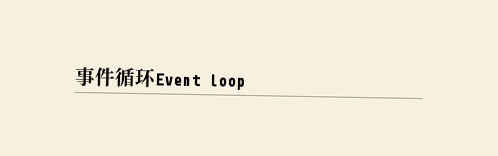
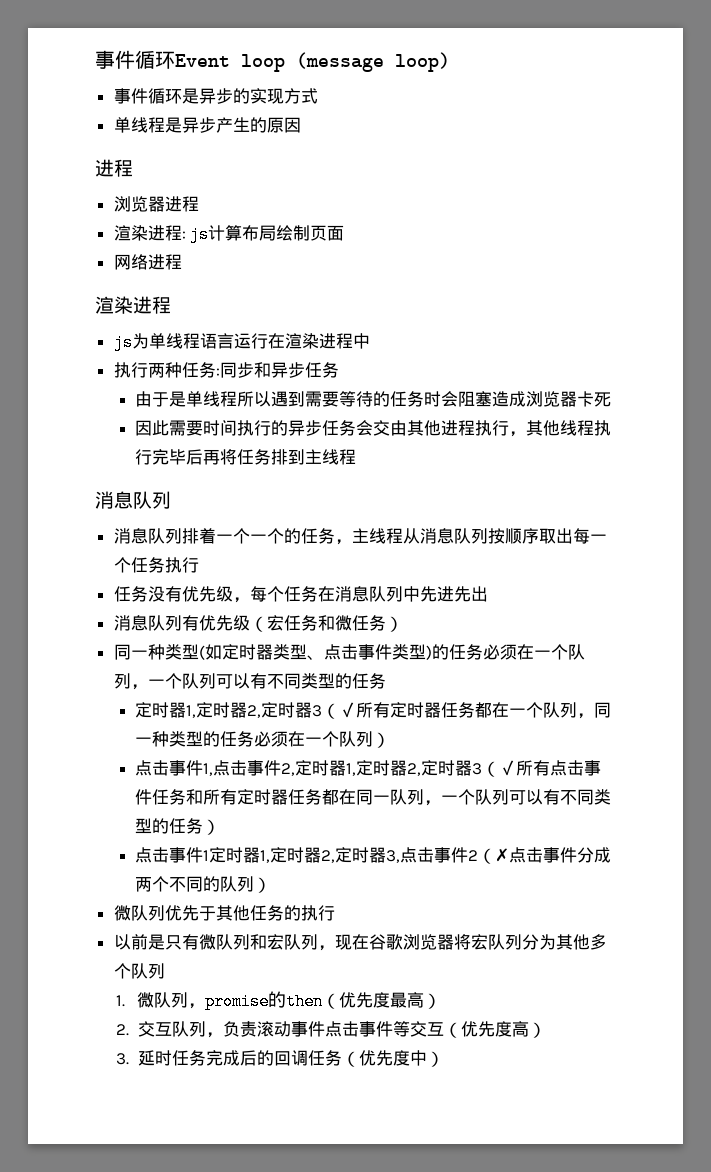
(246, 82) none -> [296,52,450,72] [113,88,318,104] [113,117,301,133] [95,159,133,177] [113,196,199,212] [113,225,345,243] [113,254,182,270] [95,296,171,314] [113,333,370,351] [113,362,339,378] [134,391,611,407] [134,420,611,437] [134,449,356,465] [95,491,171,509] [113,528,607,545] [113,557,199,573] [113,586,488,603] [113,615,403,632] [113,644,585,660] [113,673,386,690] [134,702,611,719] [134,731,390,748] [134,760,601,777] [134,789,611,806] [134,818,220,835] [134,847,611,864] [134,876,271,893] [113,905,335,921] [113,934,607,951] [113,963,165,979] [116,991,442,1010] [116,1021,546,1038] [116,1050,444,1067] (message loop) // 事件循环是异步的实现方式 // 单线程是异步产生的原因 // 进程 // 浏览器进程 // 渲染进程: js计算布局绘制页面 // 网络进程 // 渲染进程 // js为单线程语言运行在渲染进程中 // 执行两种任务:同步和异步任务 // 由于是单线程所以遇到需要等待的任务时会阻塞造成浏览器卡死 // 因此需要时间执行的异步任务会交由其他进程执行，其他线程执行完毕后再将任务排到主线程 // 消息队列 // 消息队列排着一个一个的任务，主线程从消息队列按顺序取出每一个任务执行 // 任务没有优先级，每个任务在消息队列中先进先出 // 消息队列有优先级（宏任务和微任务） // 同一种类型(如定时器类型、点击事件类型)的任务必须在一个队列，一个队列可以有不同类型的任务 // 定时器1,定时器2,定时器3（✓所有定时器任务都在一个队列，同一种类型的任务必须在一个队列） // 点击事件1,点击事件2,定时器1,定时器2,定时器3（✓所有点击事件任务和所有定时器任务都在同一队列，一个队列可以有不同类型的任务） // 点击事件1定时器1,定时器2,定时器3,点击事件2（✗点击事件分成两个不同的队列） // 微队列优先于其他任务的执行 // 以前是只有微队列和宏队列，现在谷歌浏览器将宏队列分为其他多个队列 // 1.微队列，promise的then（优先度最高） // 2.交互队列，负责滚动事件点击事件等交互（优先度高） // 3.延时任务完成后的回调任务（优先度中）

